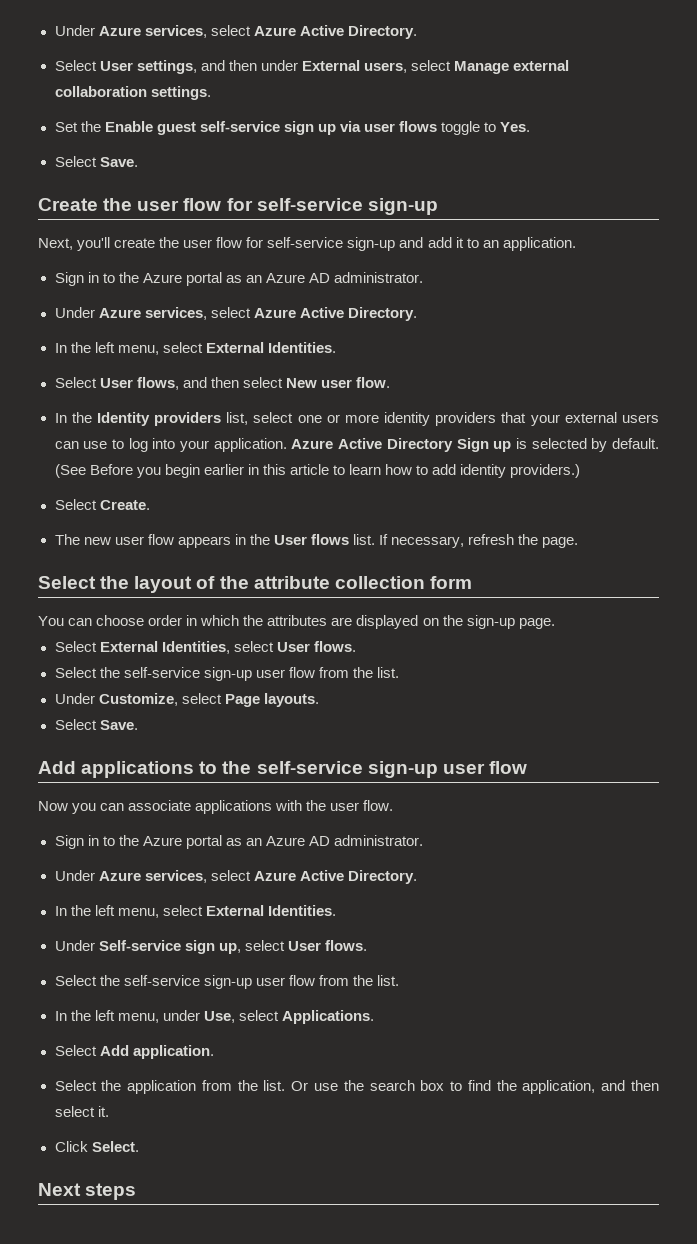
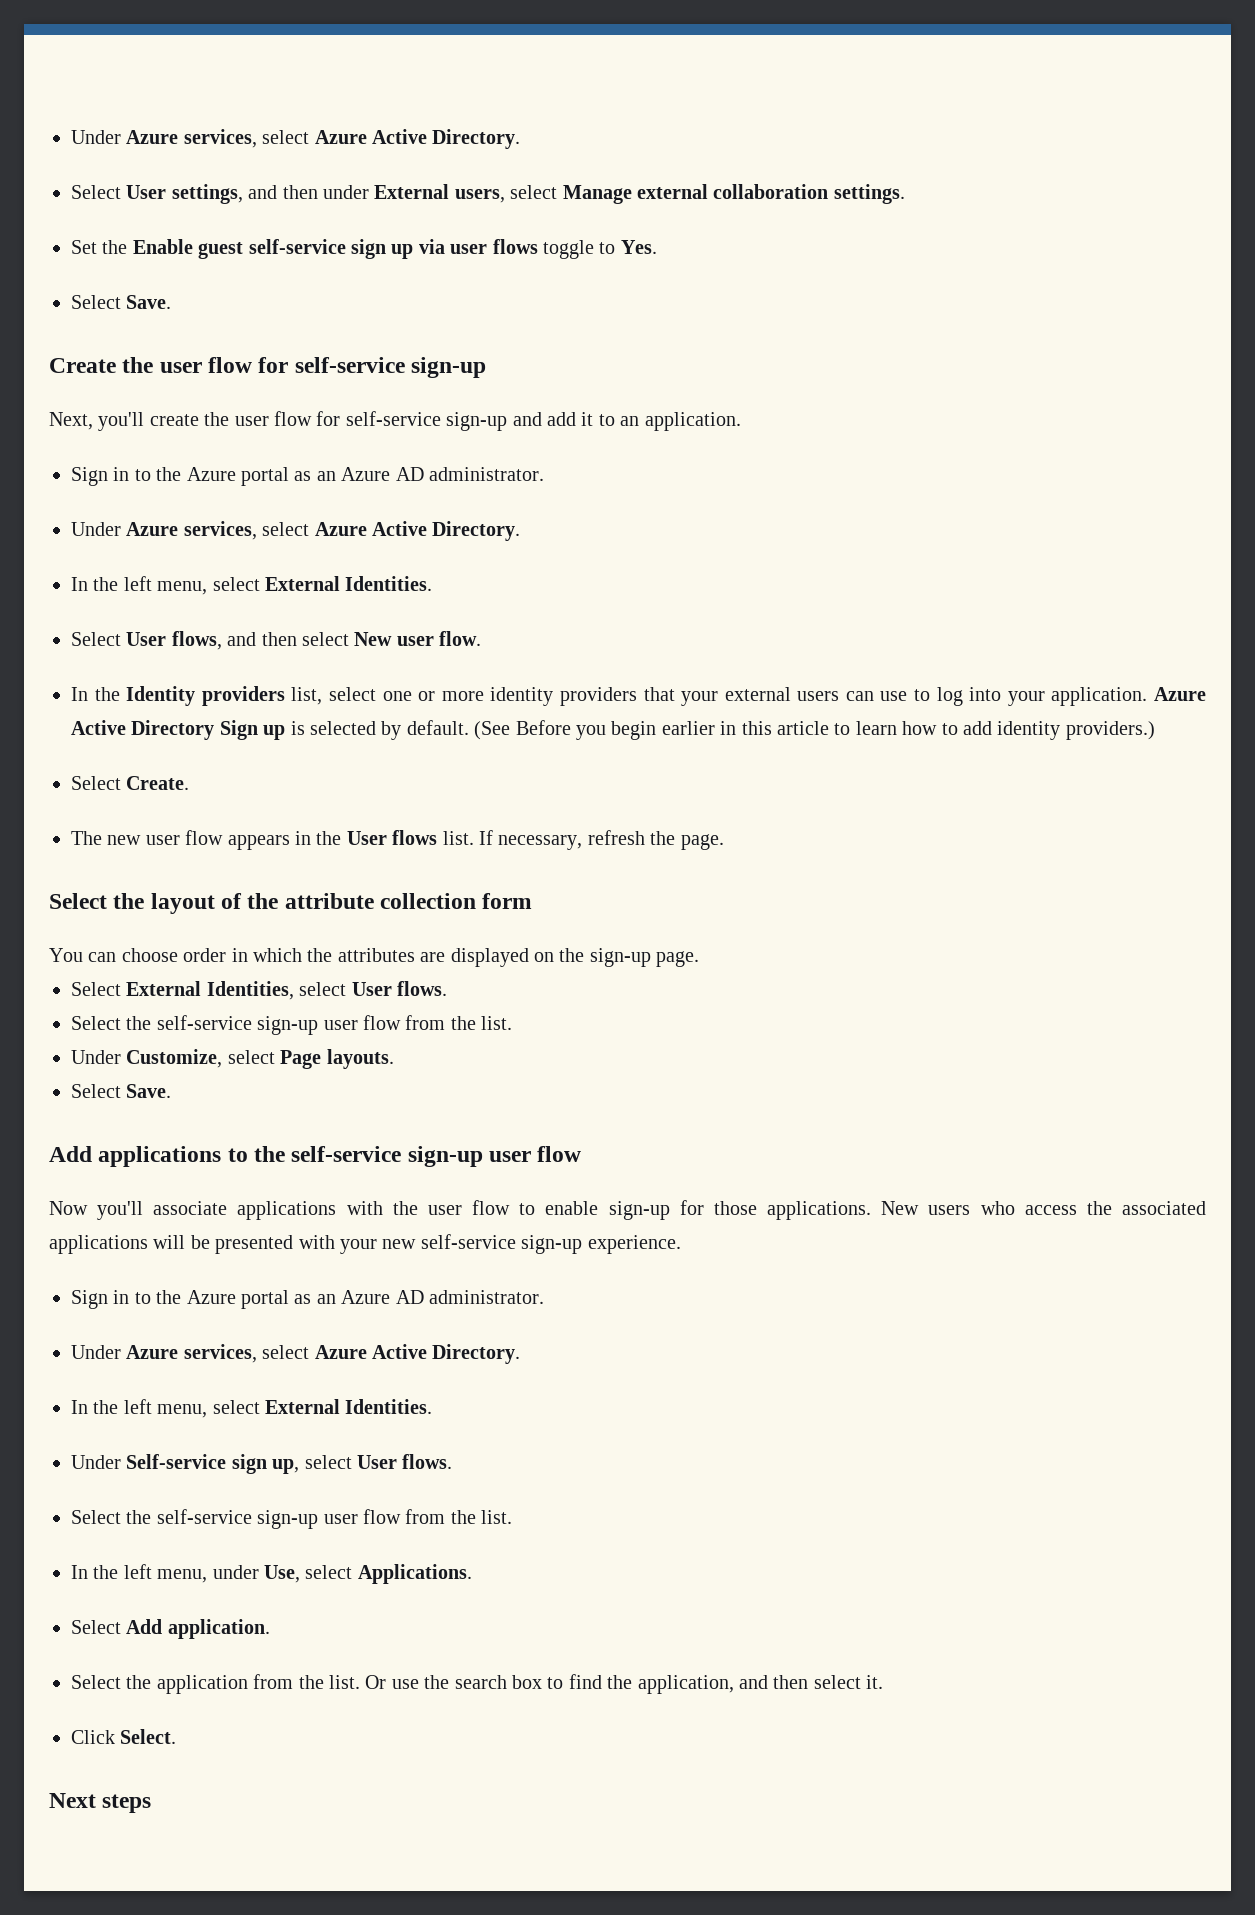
[72,803,125,814] you can -> [97,1201,144,1220] you'll
[363,800,394,811] flow. -> [472,1200,1206,1220] [49,1234,681,1254] flow to enable sign-up for those applications. New users who access the associated applications will be presented with your new self-service sign-up experience.

